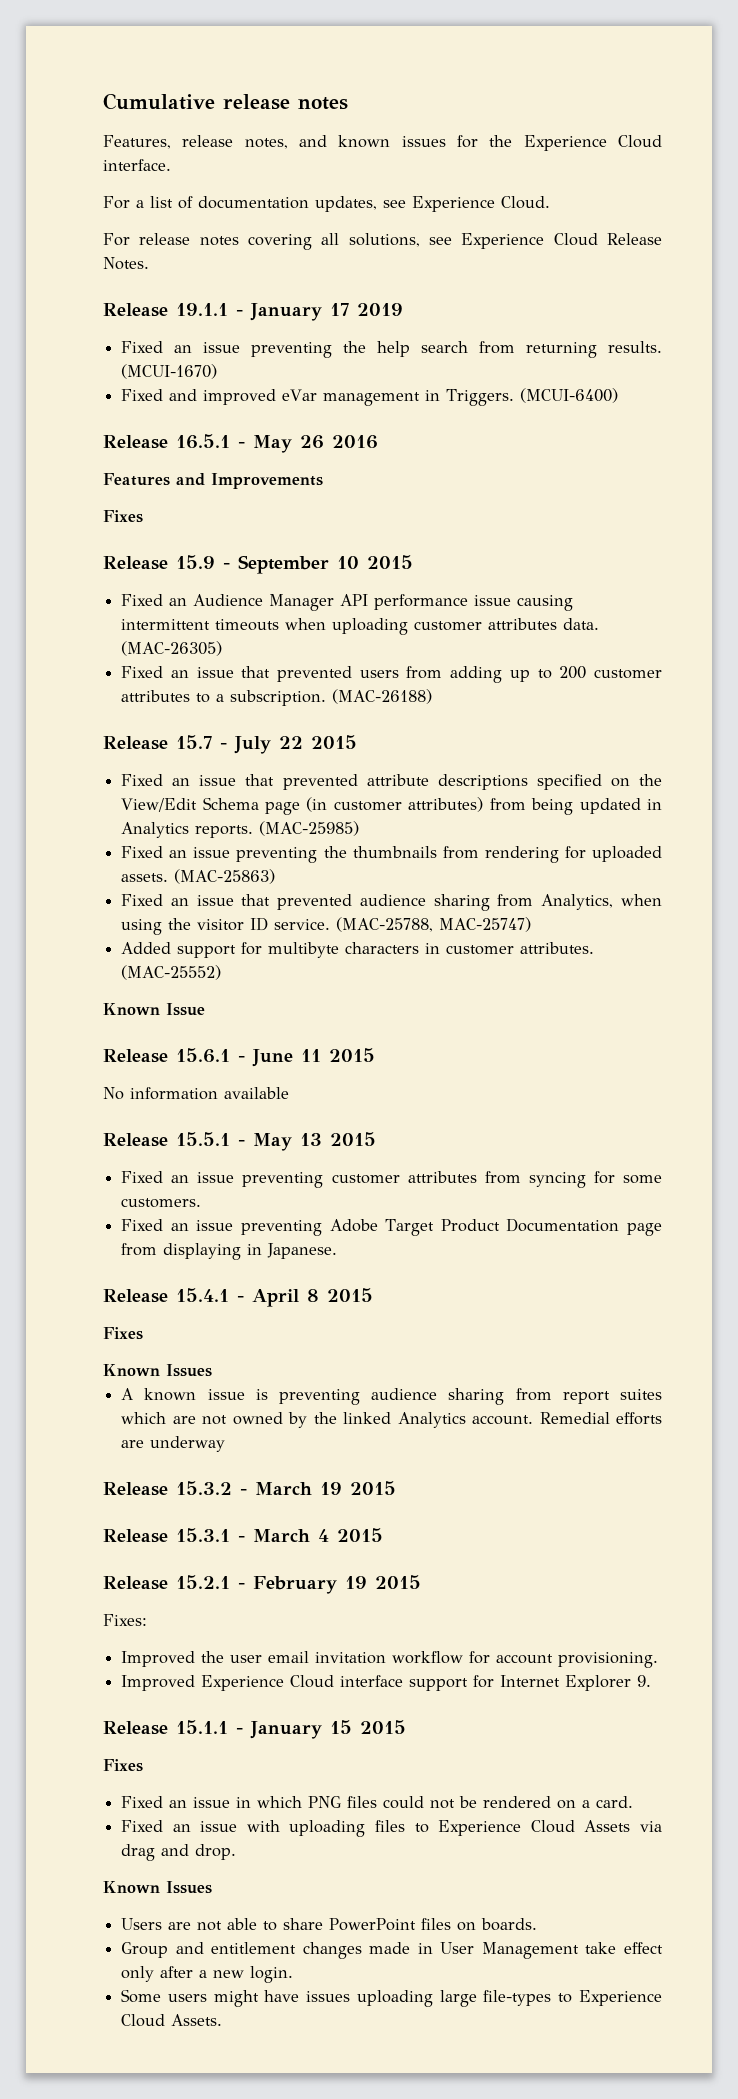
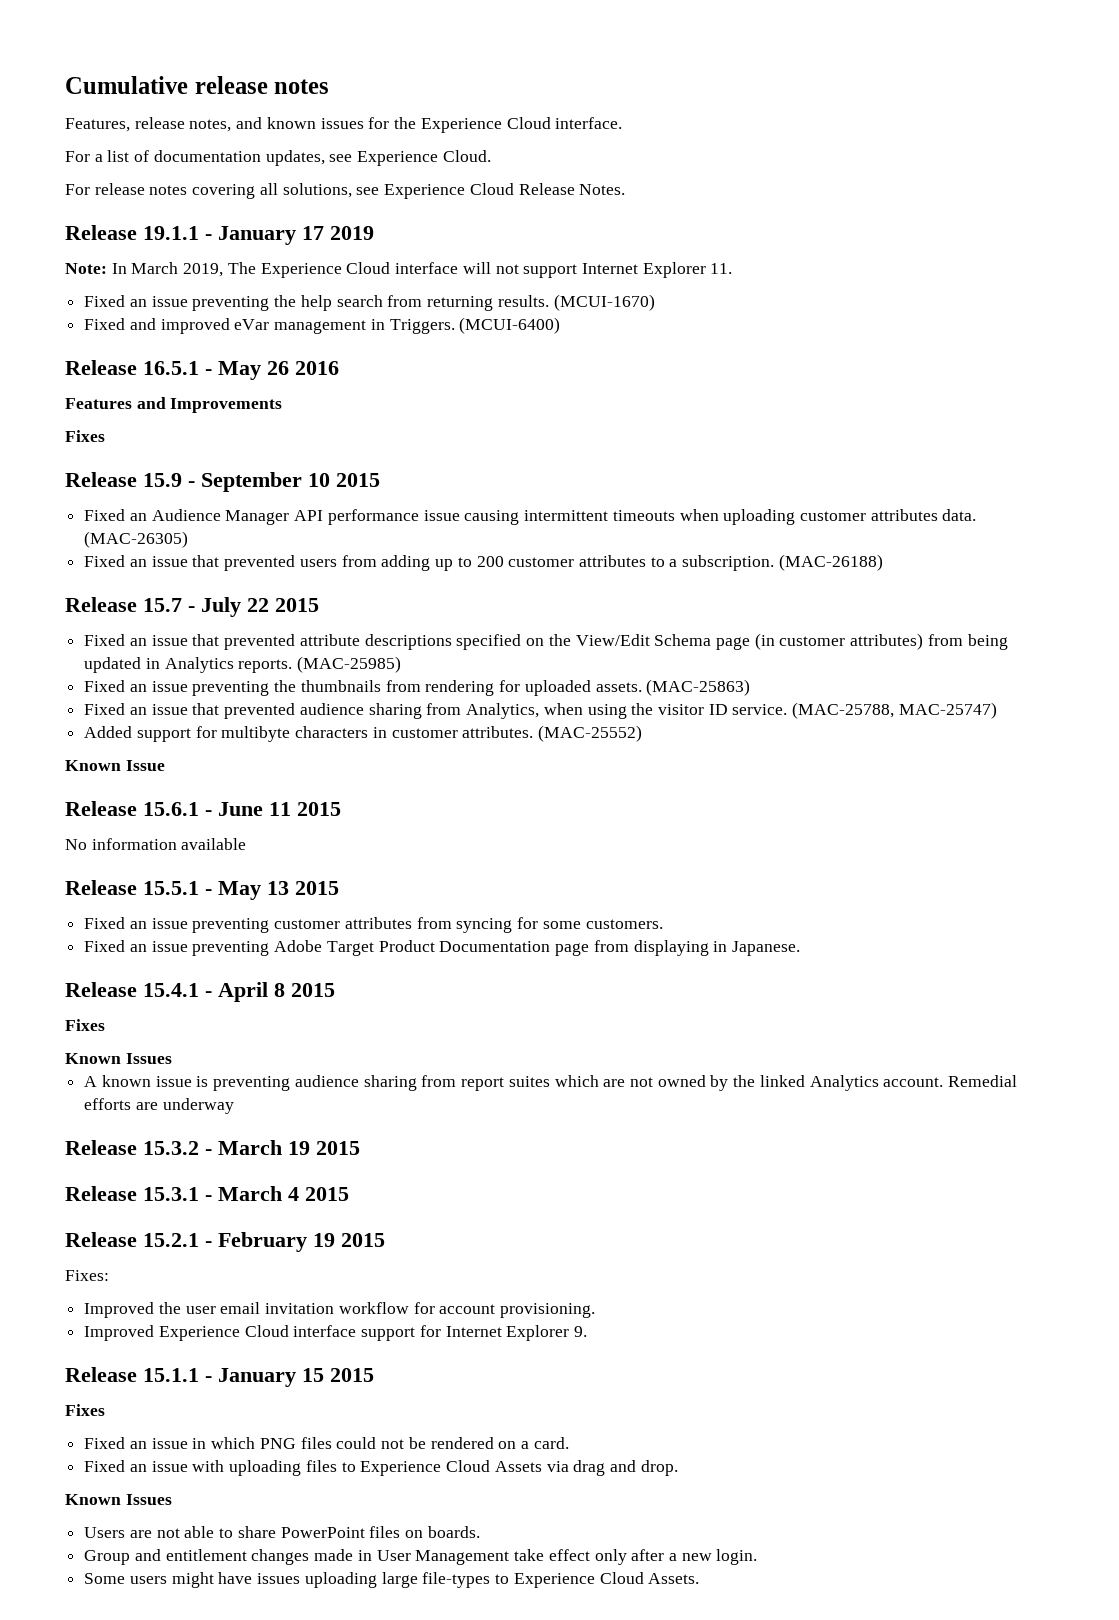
(403, 309) none -> [65,262,733,278] // Note: In March 2019, The Experience Cloud interface will not support Internet Explorer 11.

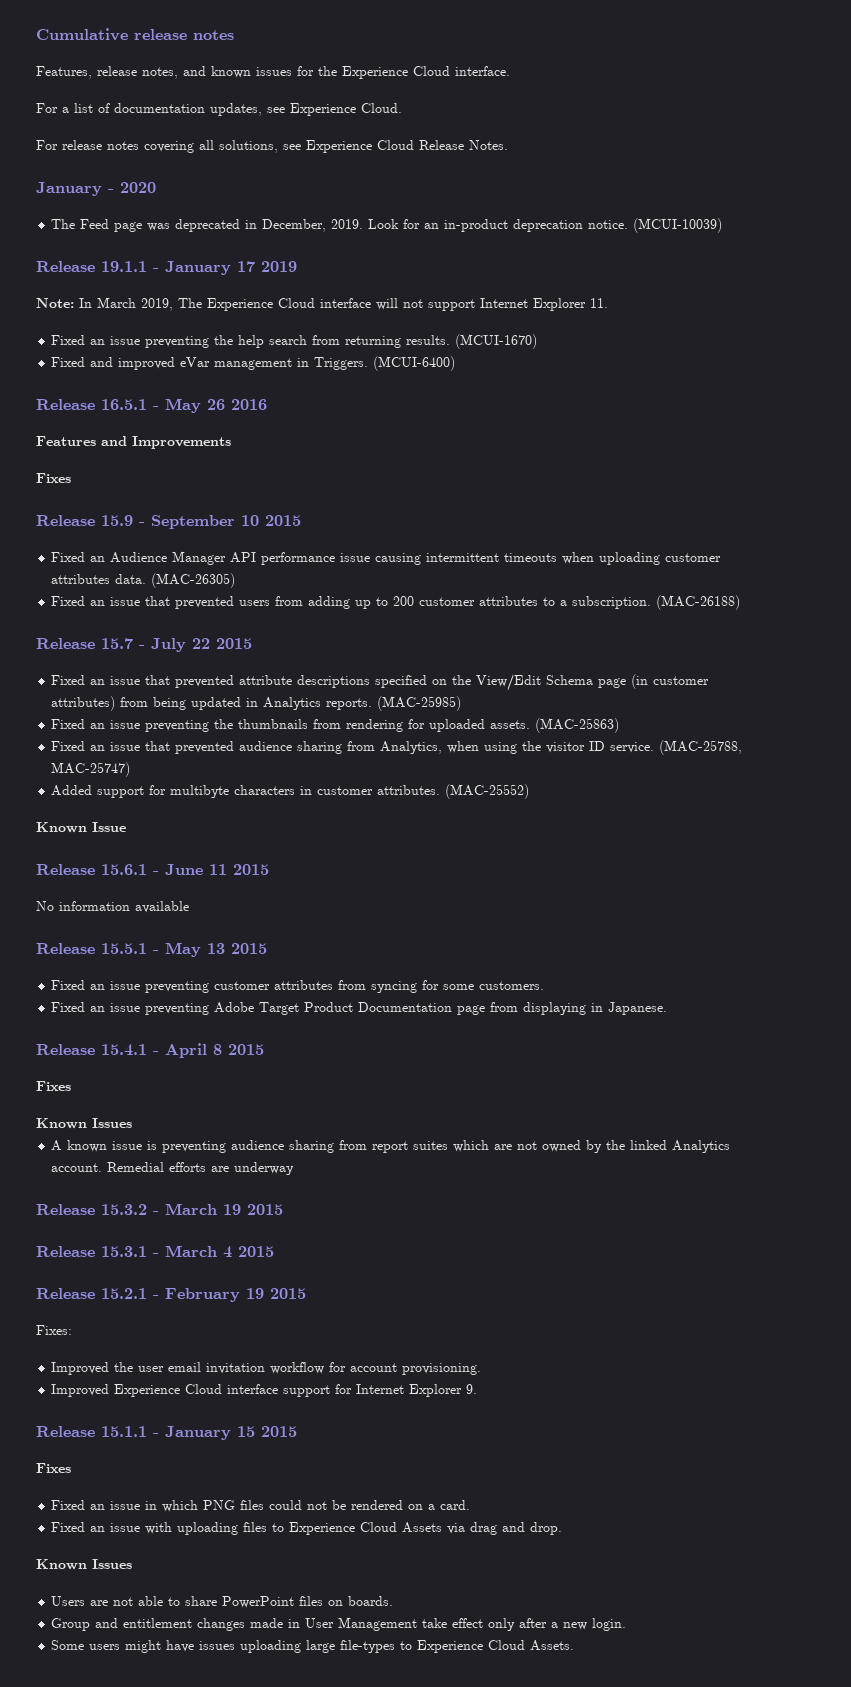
(626, 189) none -> [36,182,156,196] [51,218,723,233] // January - 2020 // The Feed page was deprecated in December, 2019. Look for an in-product deprecation notice. (MCUI-10039)

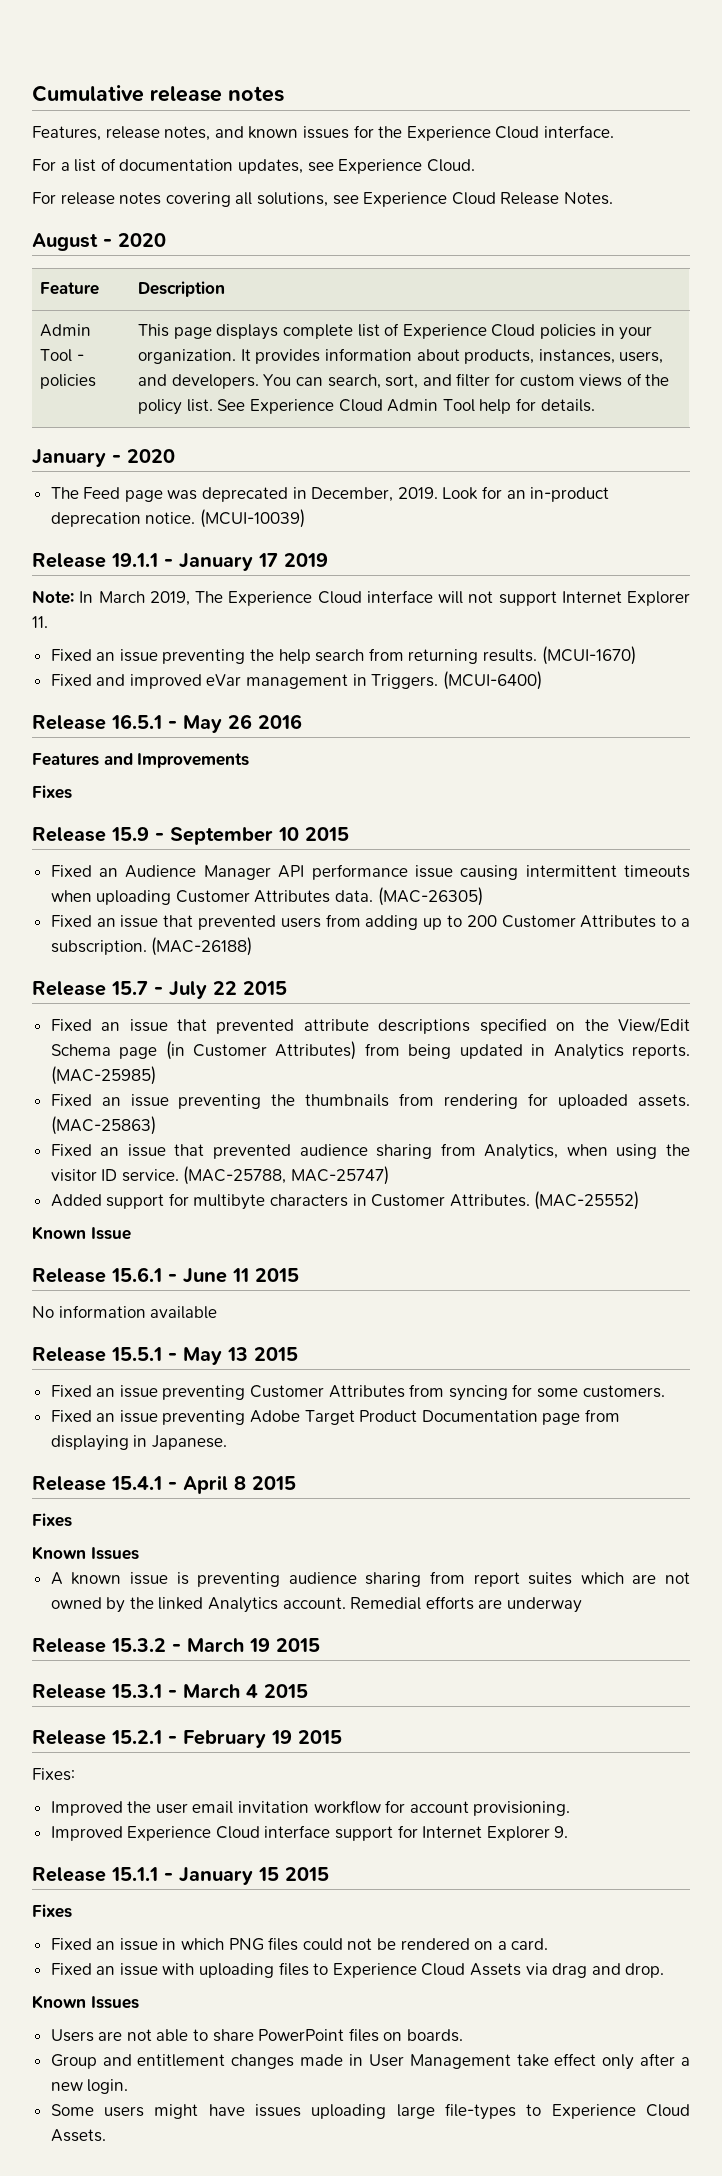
(508, 145) none -> [32,233,166,251] [40,282,100,295] [138,281,226,297] [40,324,92,337] [40,349,84,362] [40,374,97,389] [138,323,653,340] [138,348,664,364] [138,373,670,389] [138,398,595,415] // August - 2020 // Feature | Description // Admin Tool - policies | This page displays complete list of Experience Cloud policies in your organization. It provides information about products, instances, users, and developers. You can search, sort, and filter for custom views of the policy list. See Experience Cloud Admin Tool help for details.
[665,553,722,562] [51,574,111,584] customer attributes -> [175,890,331,903] Customer Attributes
[419,596,539,606] customer attributes -> [501,915,657,928] Customer Attributes
[653,676,710,685] [51,696,116,711] customer attributes) -> [192,1041,357,1060] Customer Attributes)
[317,785,441,795] customer attributes. -> [371,1194,530,1207] Customer Attributes.
[214,980,334,990] customer attributes -> [250,1385,405,1398] Customer Attributes

